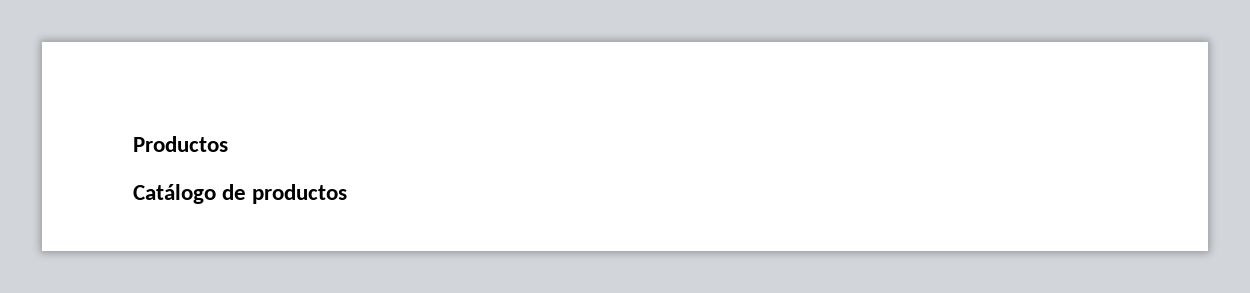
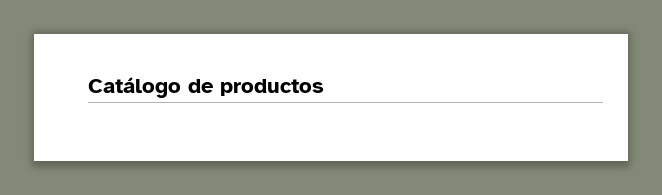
[133,136,228,152] Productos // -> (88, 87) none

